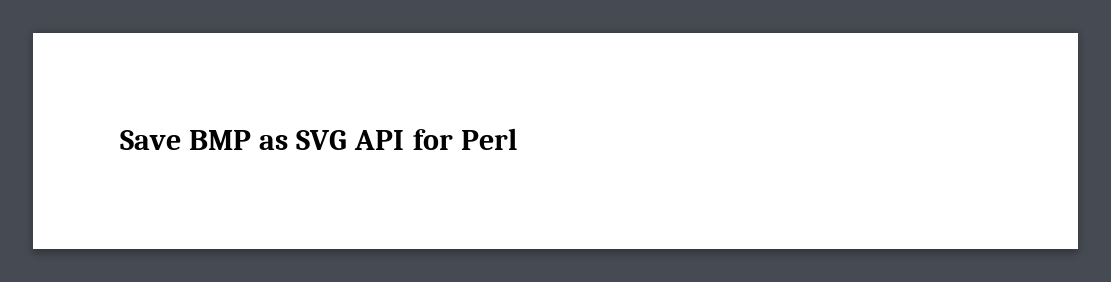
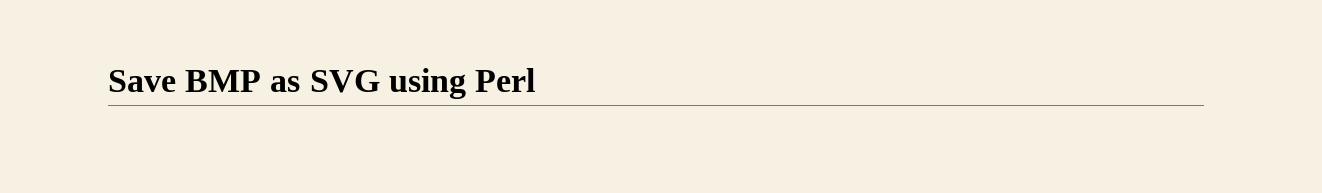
[354,129,453,150] API for -> [388,68,466,99] using

